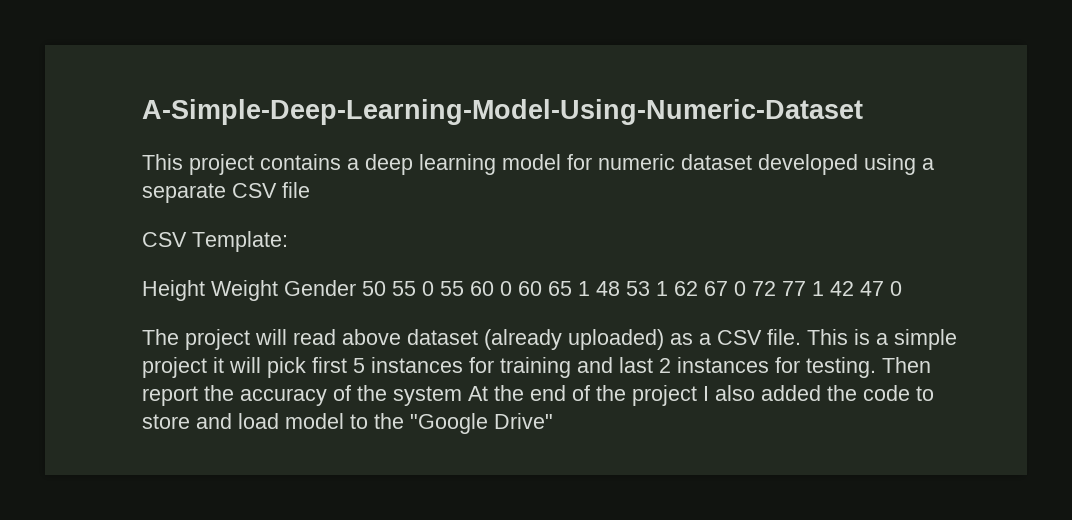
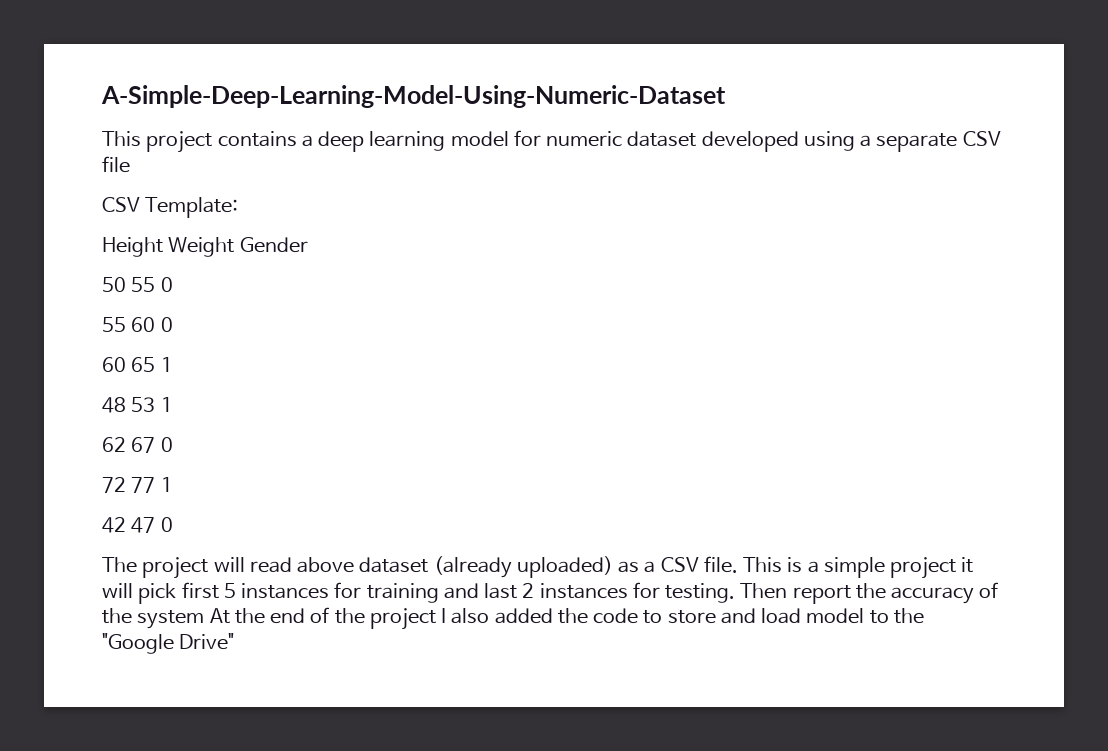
(356, 288) none -> (308, 245) //
(434, 288) none -> (173, 284) //
(512, 288) none -> (173, 324) //
(590, 288) none -> (173, 364) //
(668, 288) none -> (173, 404) //
(746, 288) none -> (173, 444) //
(824, 288) none -> (173, 484) //

